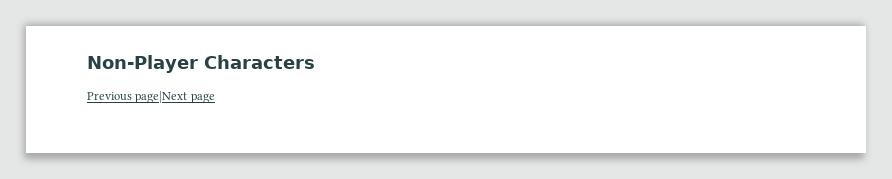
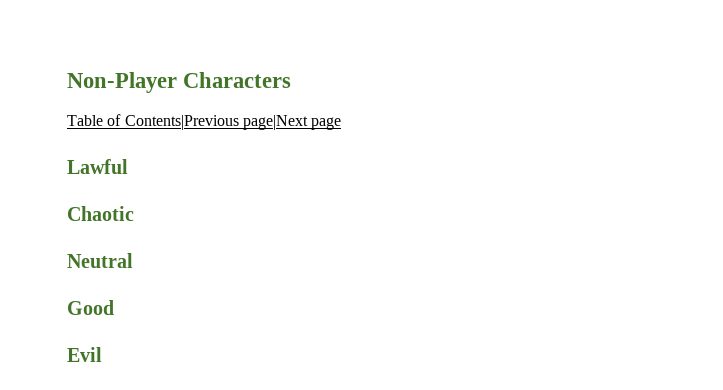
[87,92,132,101] Previous -> [67,114,239,130] Table of Contents|Previous
(215, 98) none -> [67,159,128,174] [67,206,134,221] [67,253,133,268] [67,300,114,315] [67,347,102,362] // Lawful // Chaotic // Neutral // Good // Evil

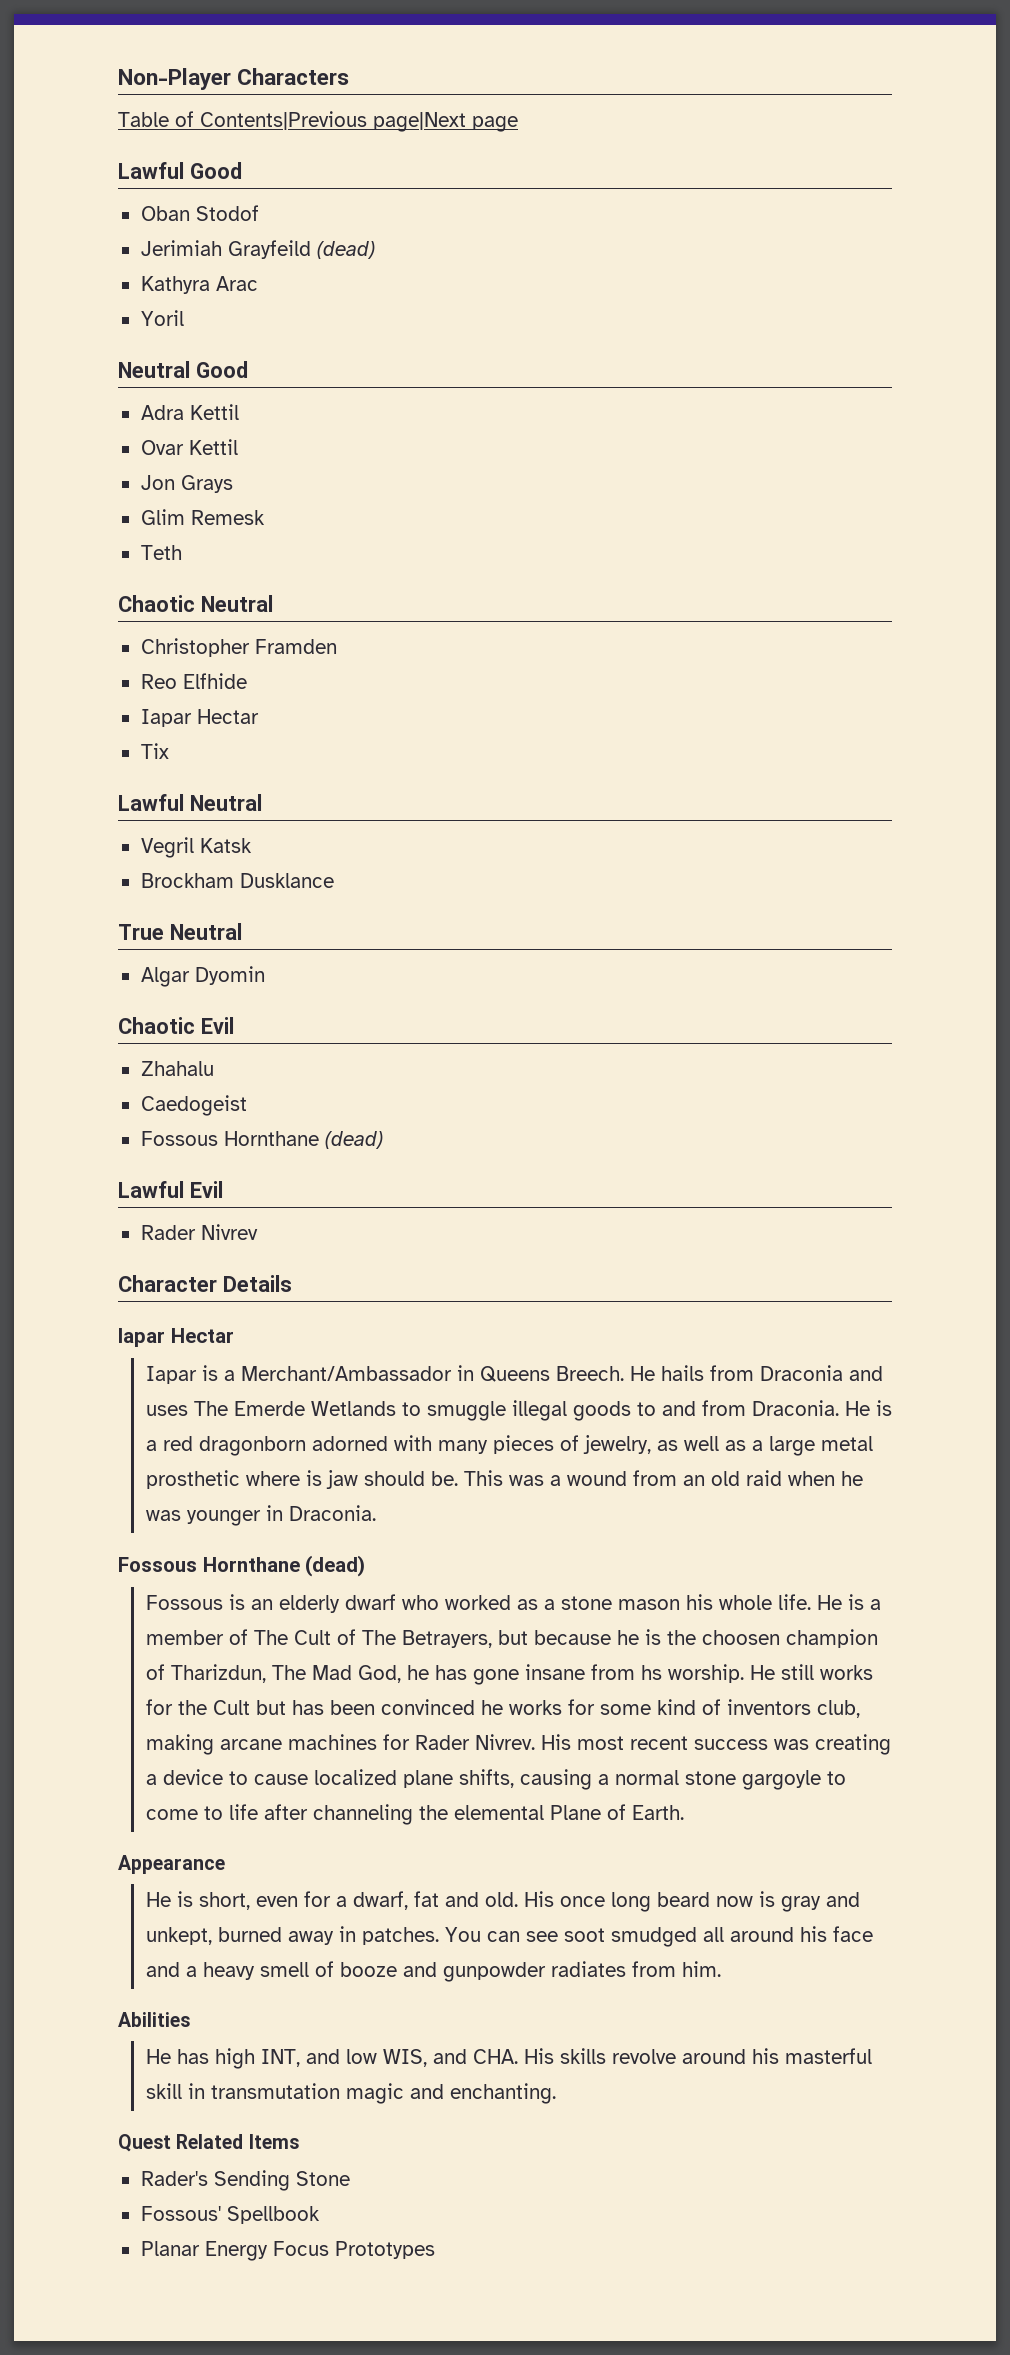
[67,206,134,221] [67,253,133,268] [67,300,114,315] [67,347,102,362] // Chaotic // Neutral // Good // Evil -> [189,162,242,179] [140,205,259,221] [140,240,375,259] [140,276,258,294] [140,310,184,326] [118,361,248,378] [140,404,239,420] [140,439,238,455] [140,475,233,493] [140,509,265,525] [140,545,182,560] [118,595,273,612] [140,638,337,657] [140,673,247,689] [140,709,259,727] [140,743,169,759] [118,794,262,811] [140,837,252,858] [140,873,334,888] [118,923,242,940] [140,966,265,987] [118,1017,234,1034] [140,1061,214,1076] [140,1095,247,1116] [140,1131,383,1149] [118,1181,223,1198] [140,1224,258,1240] [118,1275,292,1292] [118,1328,234,1347] [145,1365,883,1384] [145,1400,892,1421] [145,1435,873,1456] [145,1470,863,1489] [145,1505,376,1526] [118,1555,366,1577] [145,1594,881,1613] [145,1629,878,1648] [145,1664,873,1685] [145,1699,860,1718] [145,1734,891,1755] [145,1769,846,1790] [145,1804,684,1825] [118,1855,225,1874] [145,1891,860,1912] [145,1926,873,1947] [145,1961,721,1982] [118,2012,190,2027] [145,2048,872,2069] [145,2083,556,2104] [118,2134,299,2152] [140,2170,350,2191] [140,2206,320,2224] [140,2241,435,2261] Good // Oban Stodof // Jerimiah Grayfeild (dead) // Kathyra Arac // Yoril // Neutral Good // Adra Kettil // Ovar Kettil // Jon Grays // Glim Remesk // Teth // Chaotic Neutral // Christopher Framden // Reo Elfhide // Iapar Hectar // Tix // Lawful Neutral // Vegril Katsk // Brockham Dusklance // True Neutral // Algar Dyomin // Chaotic Evil // Zhahalu // Caedogeist // Fossous Hornthane (dead) // Lawful Evil // Rader Nivrev // Character Details // Iapar Hectar // Iapar is a Merchant/Ambassador in Queens Breech. He hails from Draconia and uses The Emerde Wetlands to smuggle illegal goods to and from Draconia. He is a red dragonborn adorned with many pieces of jewelry, as well as a large metal prosthetic where is jaw should be. This was a wound from an old raid when he was younger in Draconia. // Fossous Hornthane (dead) // Fossous is an elderly dwarf who worked as a stone mason his whole life. He is a member of The Cult of The Betrayers, but because he is the choosen champion of Tharizdun, The Mad God, he has gone insane from hs worship. He still works for the Cult but has been convinced he works for some kind of inventors club, making arcane machines for Rader Nivrev. His most recent success was creating a device to cause localized plane shifts, causing a normal stone gargoyle to come to life after channeling the elemental Plane of Earth. // Appearance // He is short, even for a dwarf, fat and old. His once long beard now is gray and unkept, burned away in patches. You can see soot smudged all around his face and a heavy smell of booze and gunpowder radiates from him. // Abilities // He has high INT, and low WIS, and CHA. His skills revolve around his masterful skill in transmutation magic and enchanting. // Quest Related Items // Rader's Sending Stone // Fossous' Spellbook // Planar Energy Focus Prototypes

